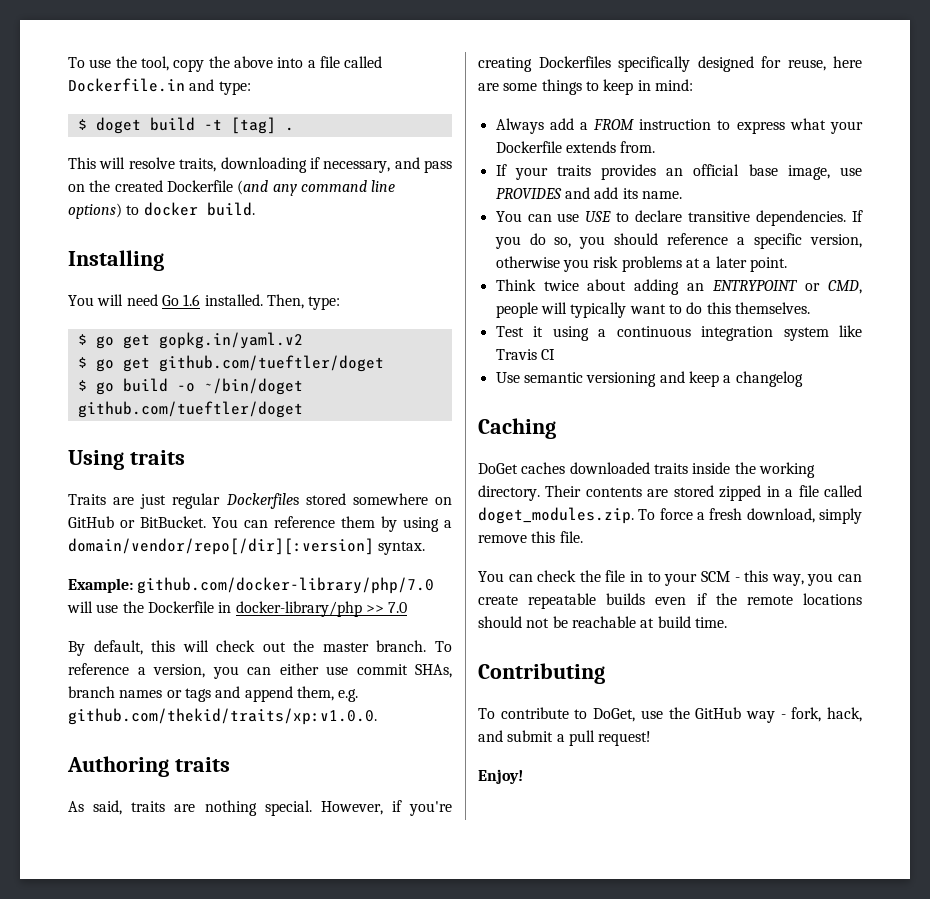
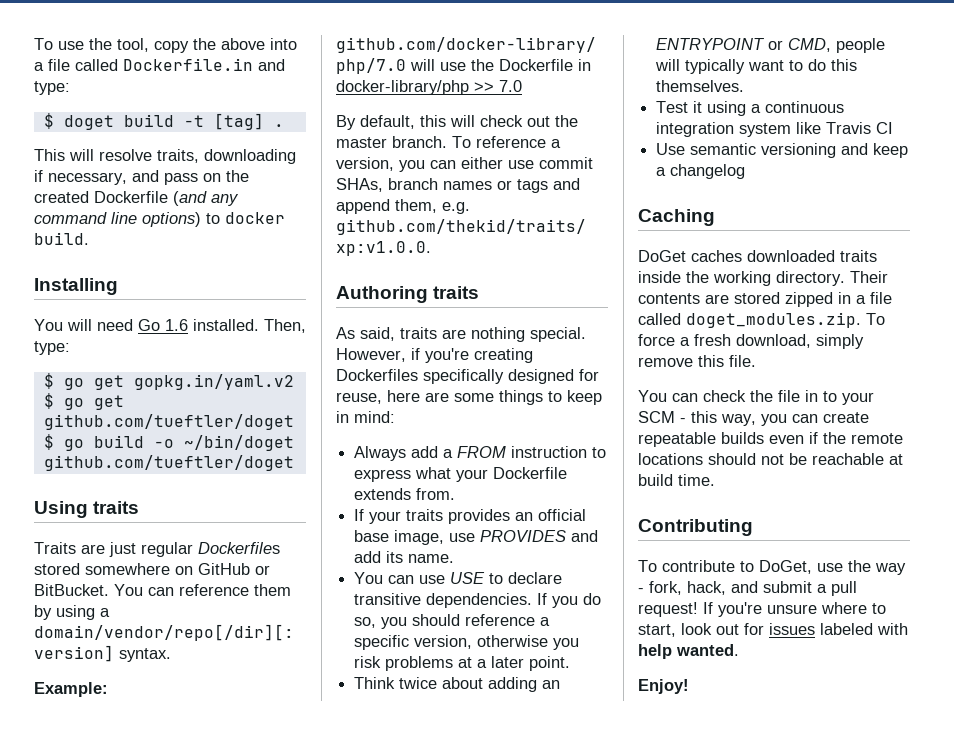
[695,707,742,719] GitHub -> (871, 566) none
(652, 738) none -> [703,602,886,617] [638,623,908,637] [638,644,739,659] If you're unsure where to start, look out for issues labeled with help wanted.

